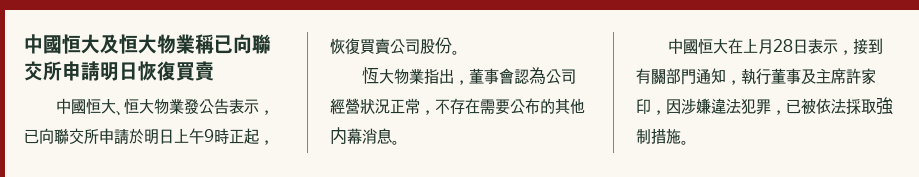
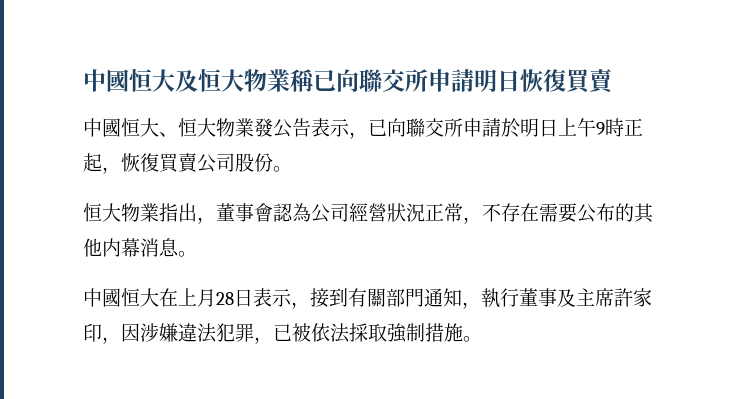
[362,67,380,84] 恆 -> [83,203,102,222] 恒

